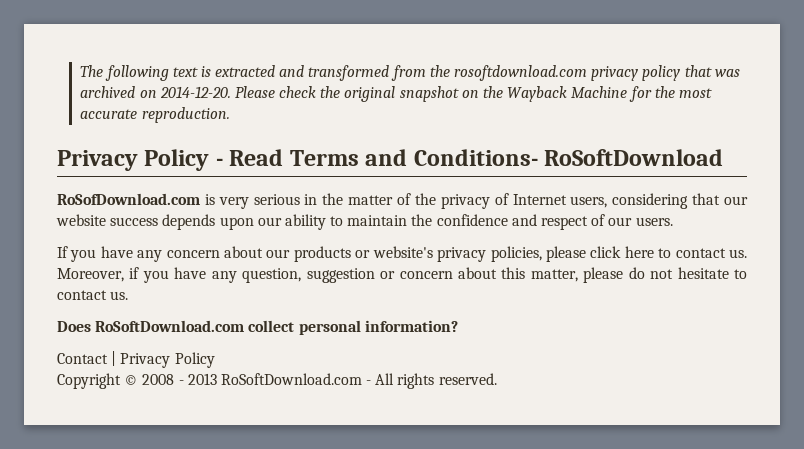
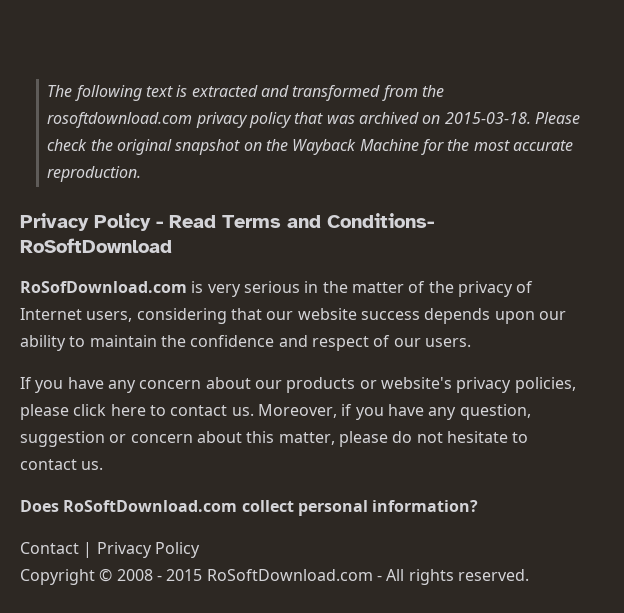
[159,86,231,98] 2014-12-20. -> [444,112,531,124] 2015-03-18.
[187,373,217,385] 2013 -> [166,569,203,581] 2015

